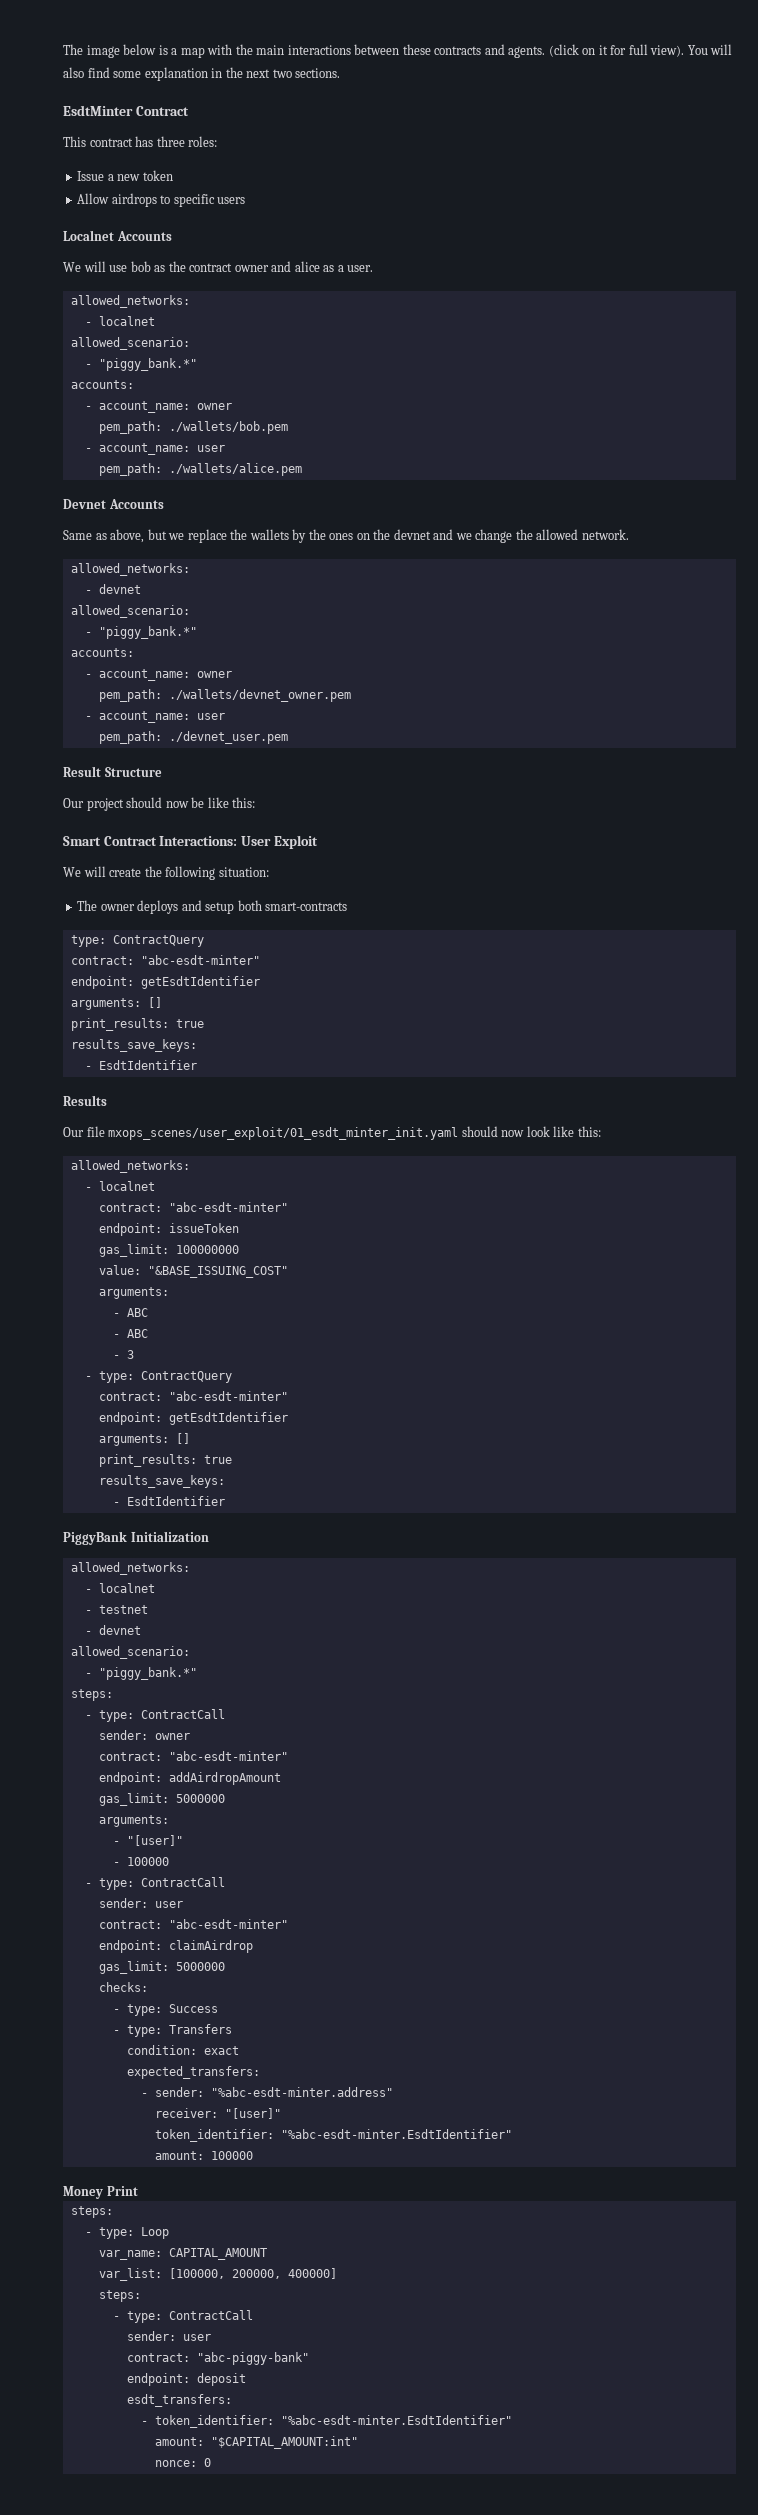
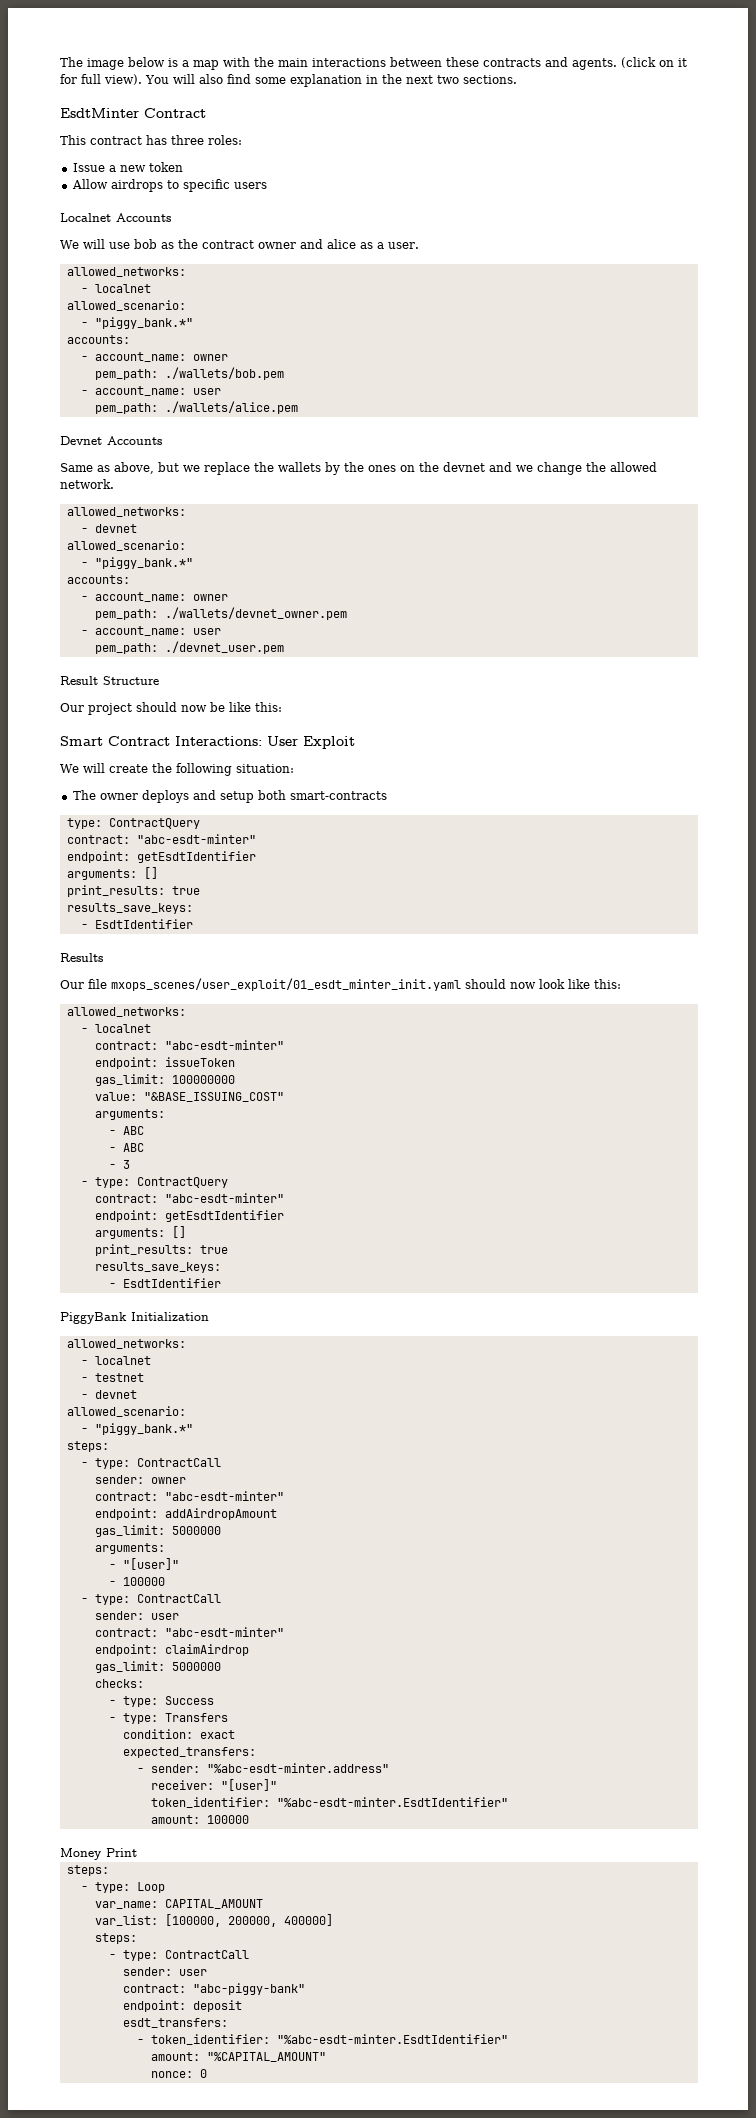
[210,2436,358,2449] "$CAPITAL_AMOUNT:int" -> [206,2052,326,2062] "%CAPITAL_AMOUNT"

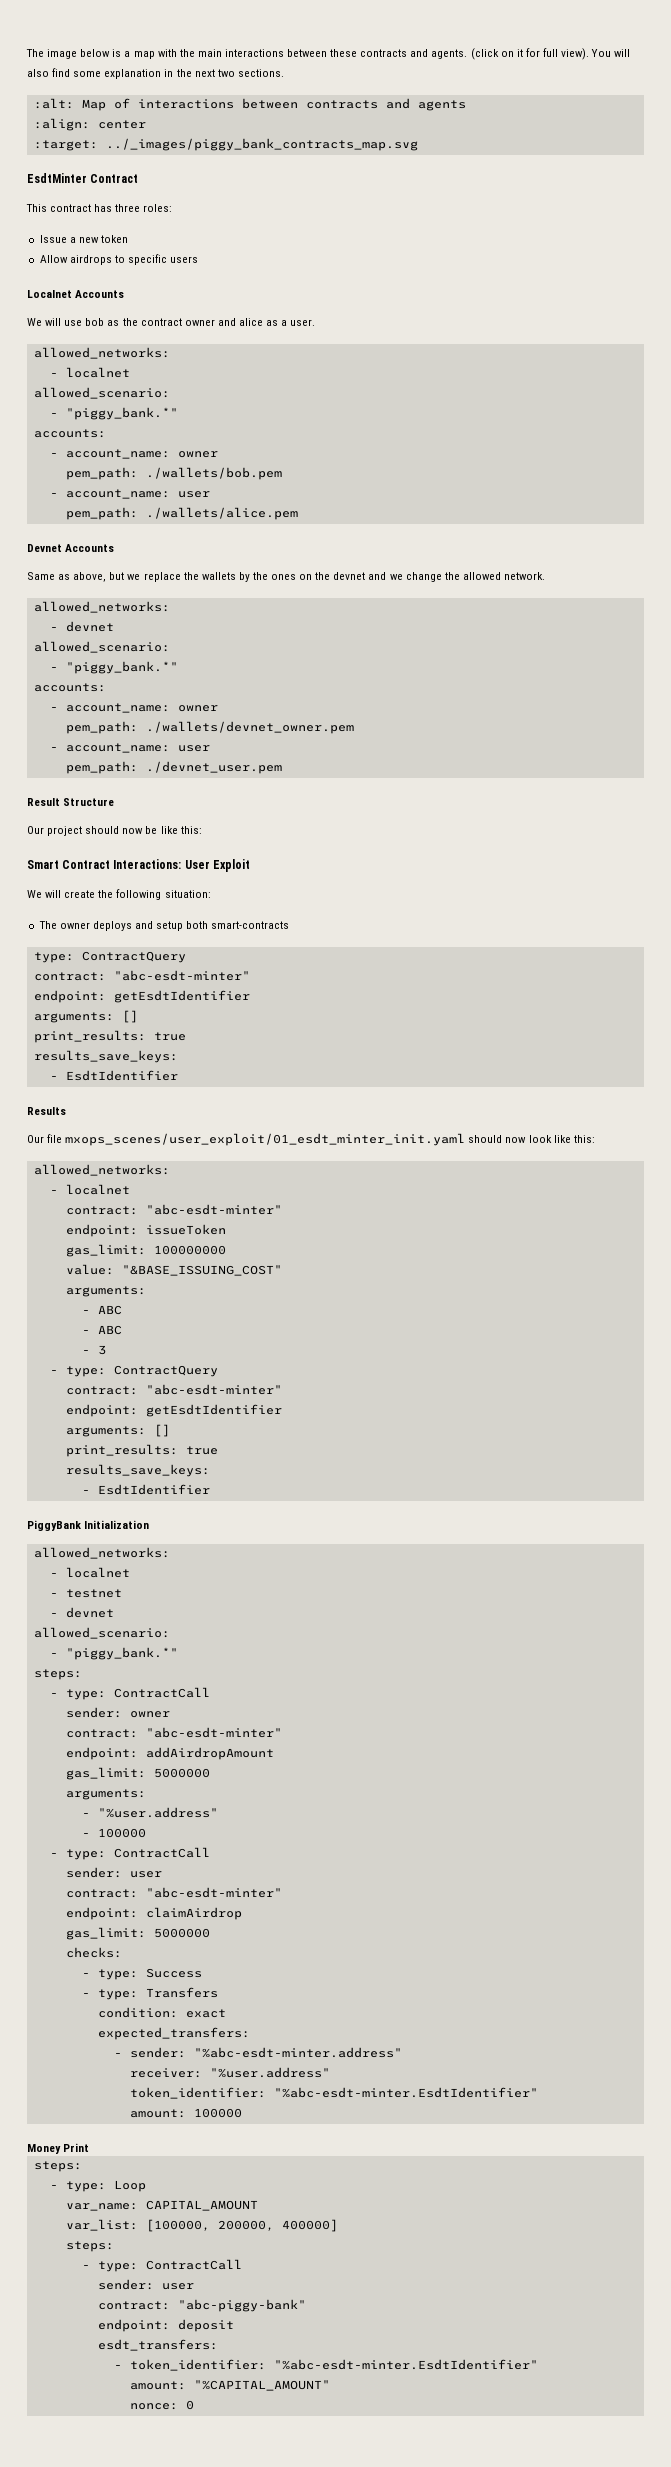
(517, 79) none -> [33,98,466,111] [33,118,146,131] [33,138,418,151] // :alt: Map of interactions between contracts and agents // :align: center // :target: ../_images/piggy_bank_contracts_map.svg
[122,1558,179,1570] "[user]" -> [97,1807,218,1818] "%user.address"
[220,1779,277,1791] "[user]" -> [209,2067,330,2078] "%user.address"

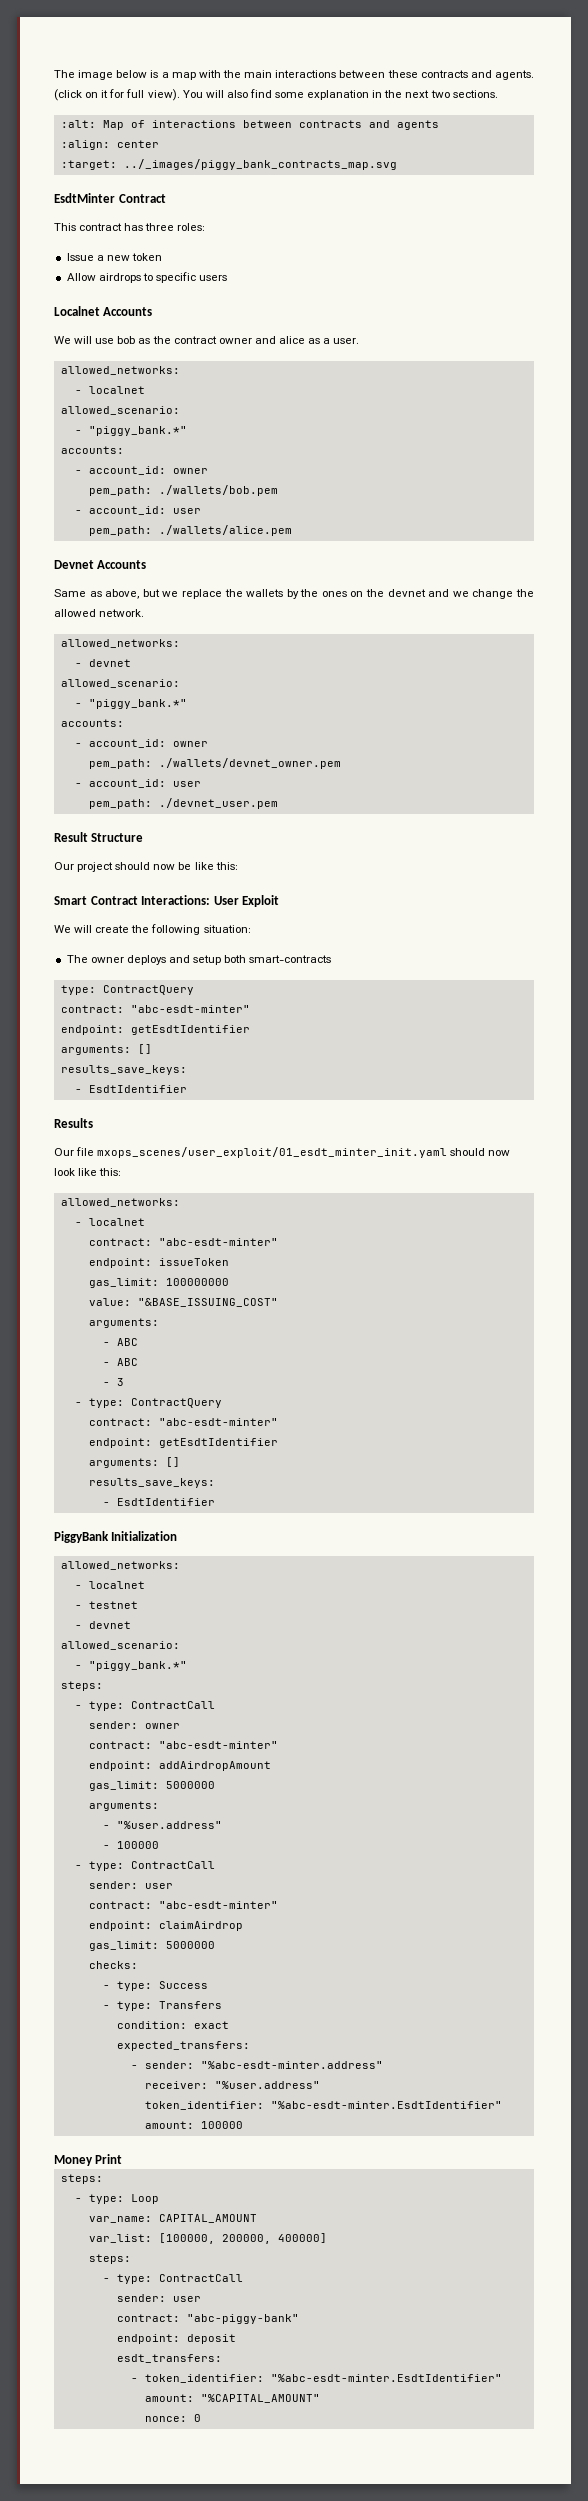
[65,449,170,459] account_name: -> [88,466,166,475] account_id:
[65,489,170,499] account_name: -> [88,506,166,515] account_id:
[65,703,170,713] account_name: -> [88,739,166,748] account_id:
[65,743,170,753] account_name: -> [88,779,166,788] account_id:
[33,1030,186,1043] // print_results: true -> (152, 1049) none
[65,1444,218,1457] // print_results: true -> (180, 1462) none

